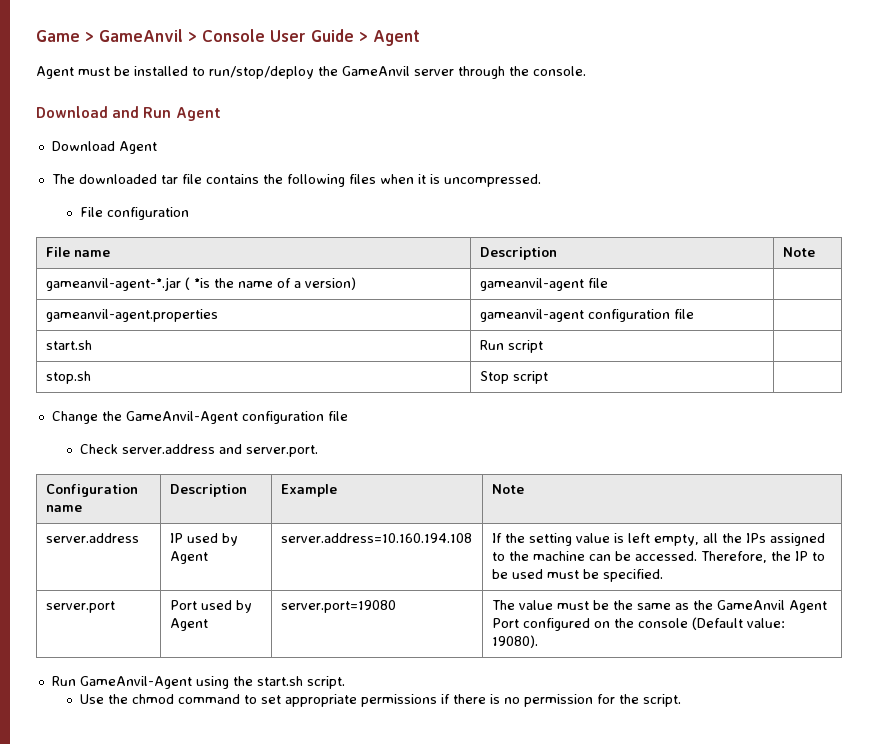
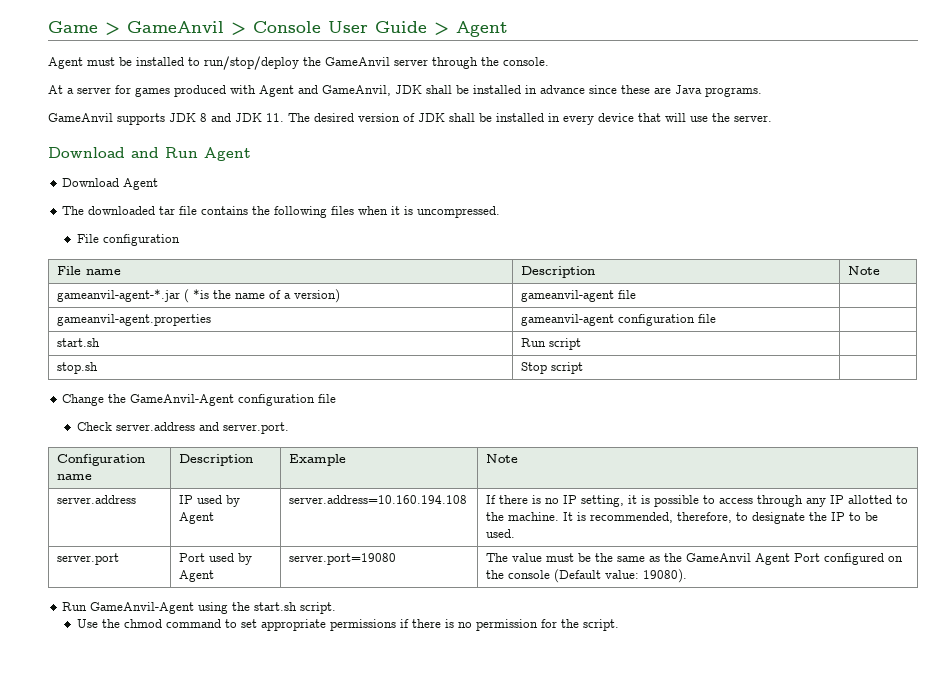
(586, 71) none -> [48,85,762,97] [48,113,772,125] // At a server for games produced with Agent and GameAnvil, JDK shall be installed in advance since these are Java programs. // GameAnvil supports JDK 8 and JDK 11. The desired version of JDK shall be installed in every device that will use the server.
[504,533,825,546] [491,551,825,563] [491,569,663,582] the setting value is left empty, all the IPs assigned to the machine can be accessed. Therefore, the IP to be used must be specified. -> [499,495,909,507] [486,512,879,524] [486,529,516,538] there is no IP setting, it is possible to access through any IP allotted to the machine. It is recommended, therefore, to designate the IP to be used.

